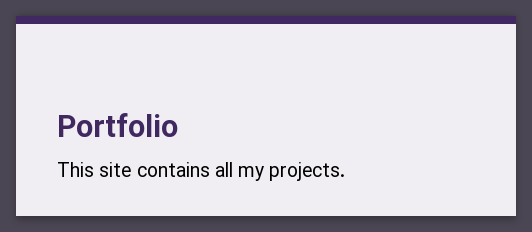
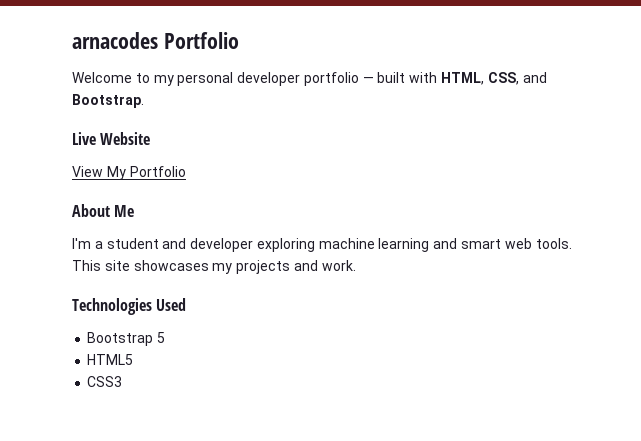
[57,113,178,137] [57,162,346,181] Portfolio // This site contains all my projects. -> [72,32,239,49] [72,72,547,86] [72,94,144,108] [72,132,151,145] [72,166,186,180] [72,204,135,217] [72,238,572,252] [72,260,356,274] [72,298,187,315] [87,332,166,346] [87,354,134,365] [87,376,123,387] arnacodes Portfolio // Welcome to my personal developer portfolio — built with HTML, CSS, and Bootstrap. // Live Website // View My Portfolio // About Me // I'm a student and developer exploring machine learning and smart web tools. This site showcases my projects and work. // Technologies Used // Bootstrap 5 // HTML5 // CSS3

